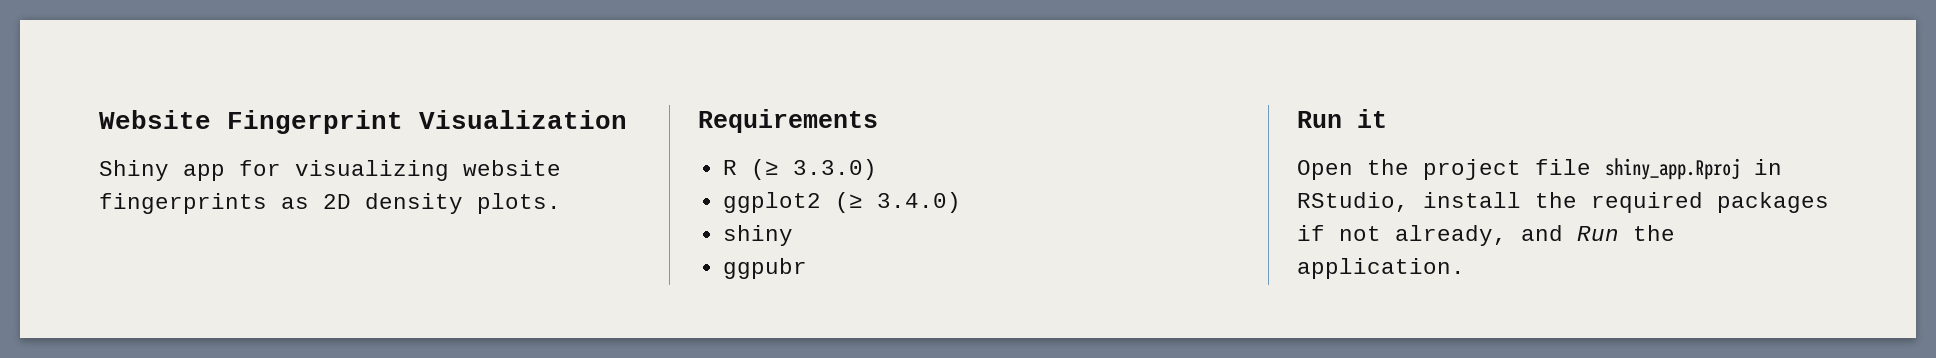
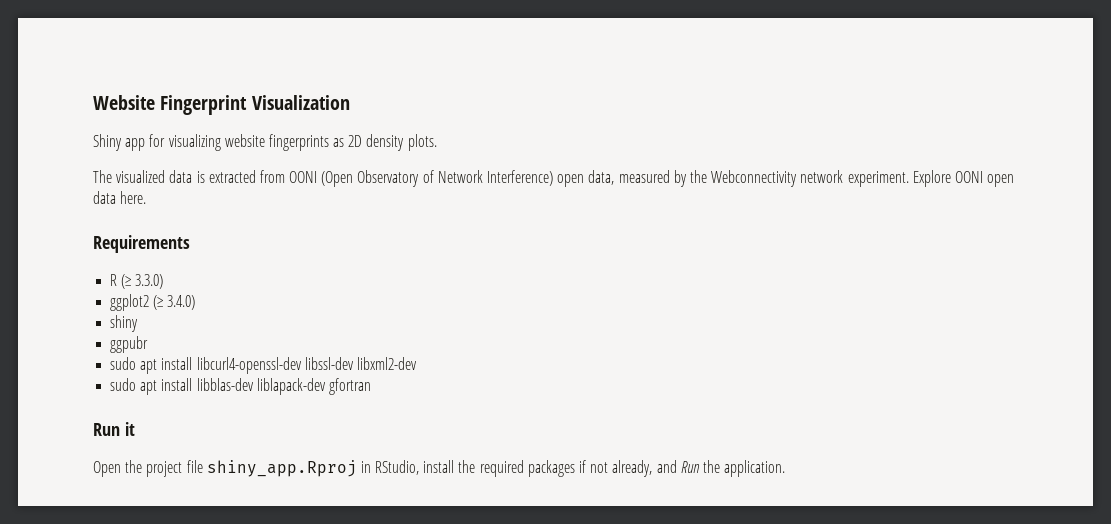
(561, 203) none -> [93,170,1015,187] [93,191,147,204] // The visualized data is extracted from OONI (Open Observatory of Network Interference) open data, measured by the Webconnectivity network experiment. Explore OONI open data here.
(807, 268) none -> [110,357,417,374] [110,378,371,395] // sudo apt install libcurl4-openssl-dev libssl-dev libxml2-dev // sudo apt install libblas-dev liblapack-dev gfortran

